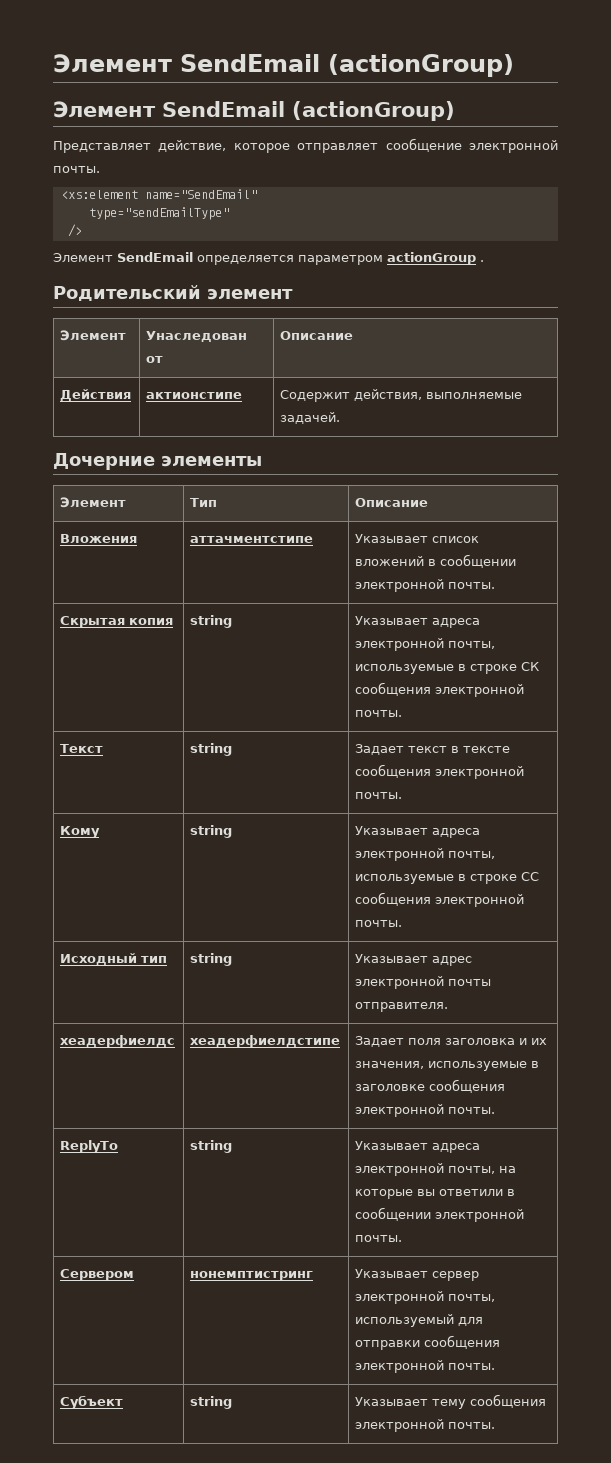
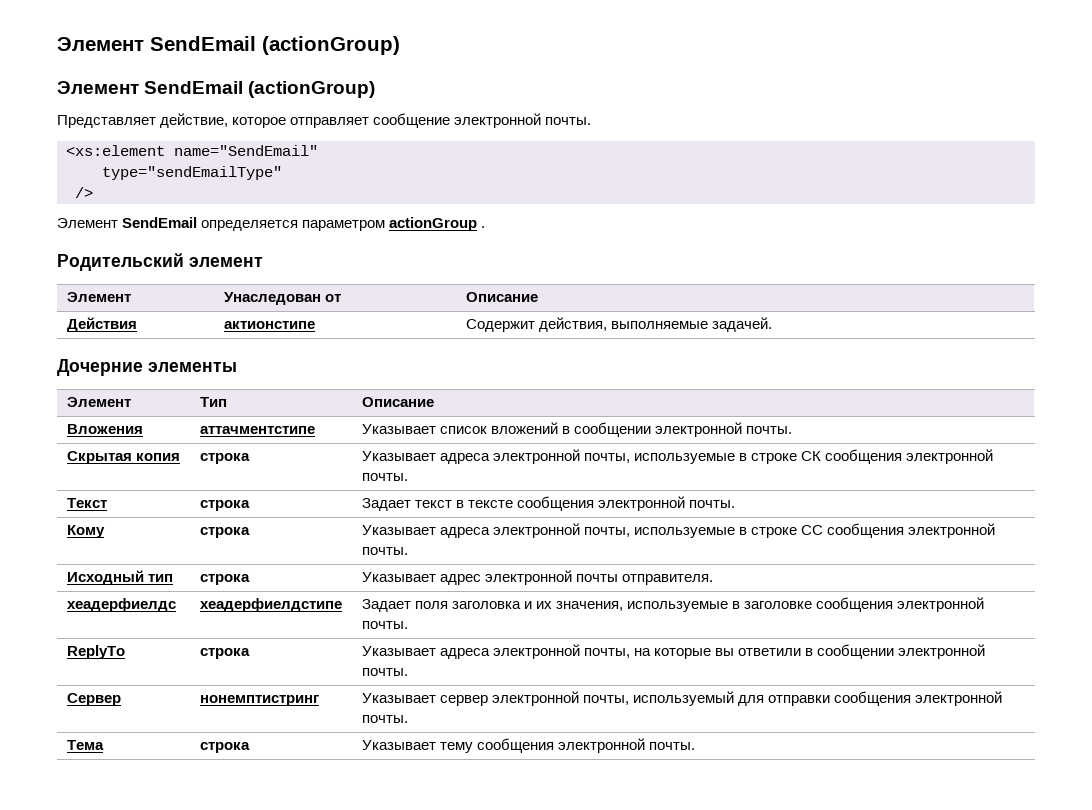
[190,615,233,628] string -> [199,453,250,464] строка
[190,743,233,756] string -> [199,500,250,511] строка
[190,825,233,838] string -> [199,527,250,538] строка
[190,953,233,966] string -> [199,574,250,585] строка
[190,1140,233,1153] string -> [199,648,250,659] строка
[60,1269,135,1281] Сервером -> [66,693,121,706] Сервер
[60,1395,124,1409] [190,1396,233,1409] Субъект | string -> [66,740,104,750] [199,742,250,753] Тема | строка

